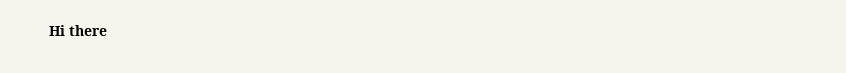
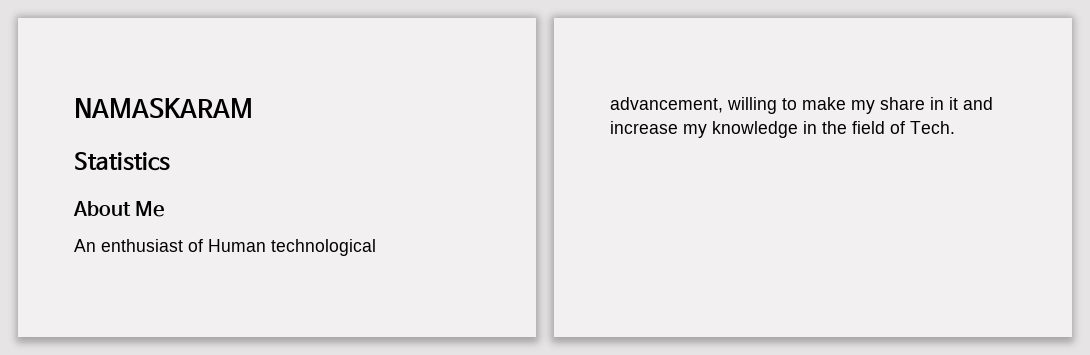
[49,25,107,36] Hi there -> [74,98,253,118] [74,152,170,171] [73,201,165,217] [74,239,376,256] [610,97,993,114] [610,121,955,138] NAMASKARAM // Statistics // About Me // An enthusiast of Human technological advancement, willing to make my share in it and increase my knowledge in the field of Tech.

